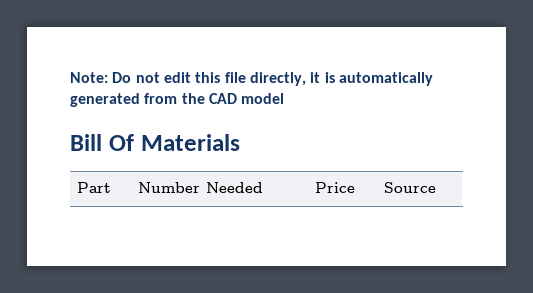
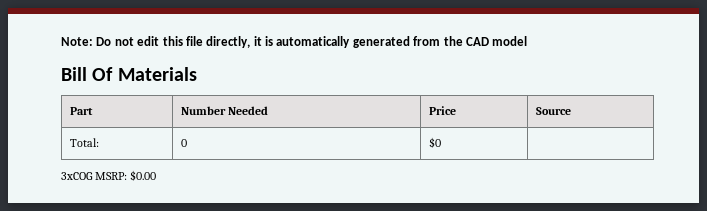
(436, 187) none -> [70,138,100,147] [181,139,188,147] [429,137,442,148] [61,170,157,181] // Total: | 0 | $0 | // 3xCOG MSRP: $0.00

